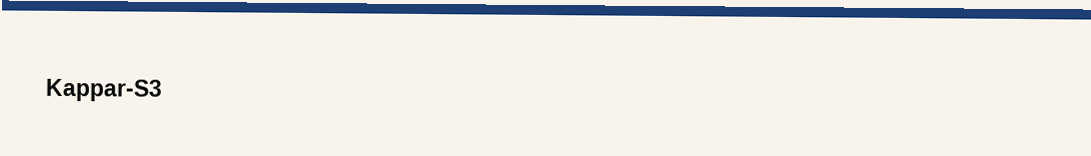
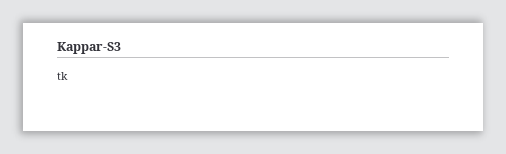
(162, 90) none -> [57,72,68,80] // tk

